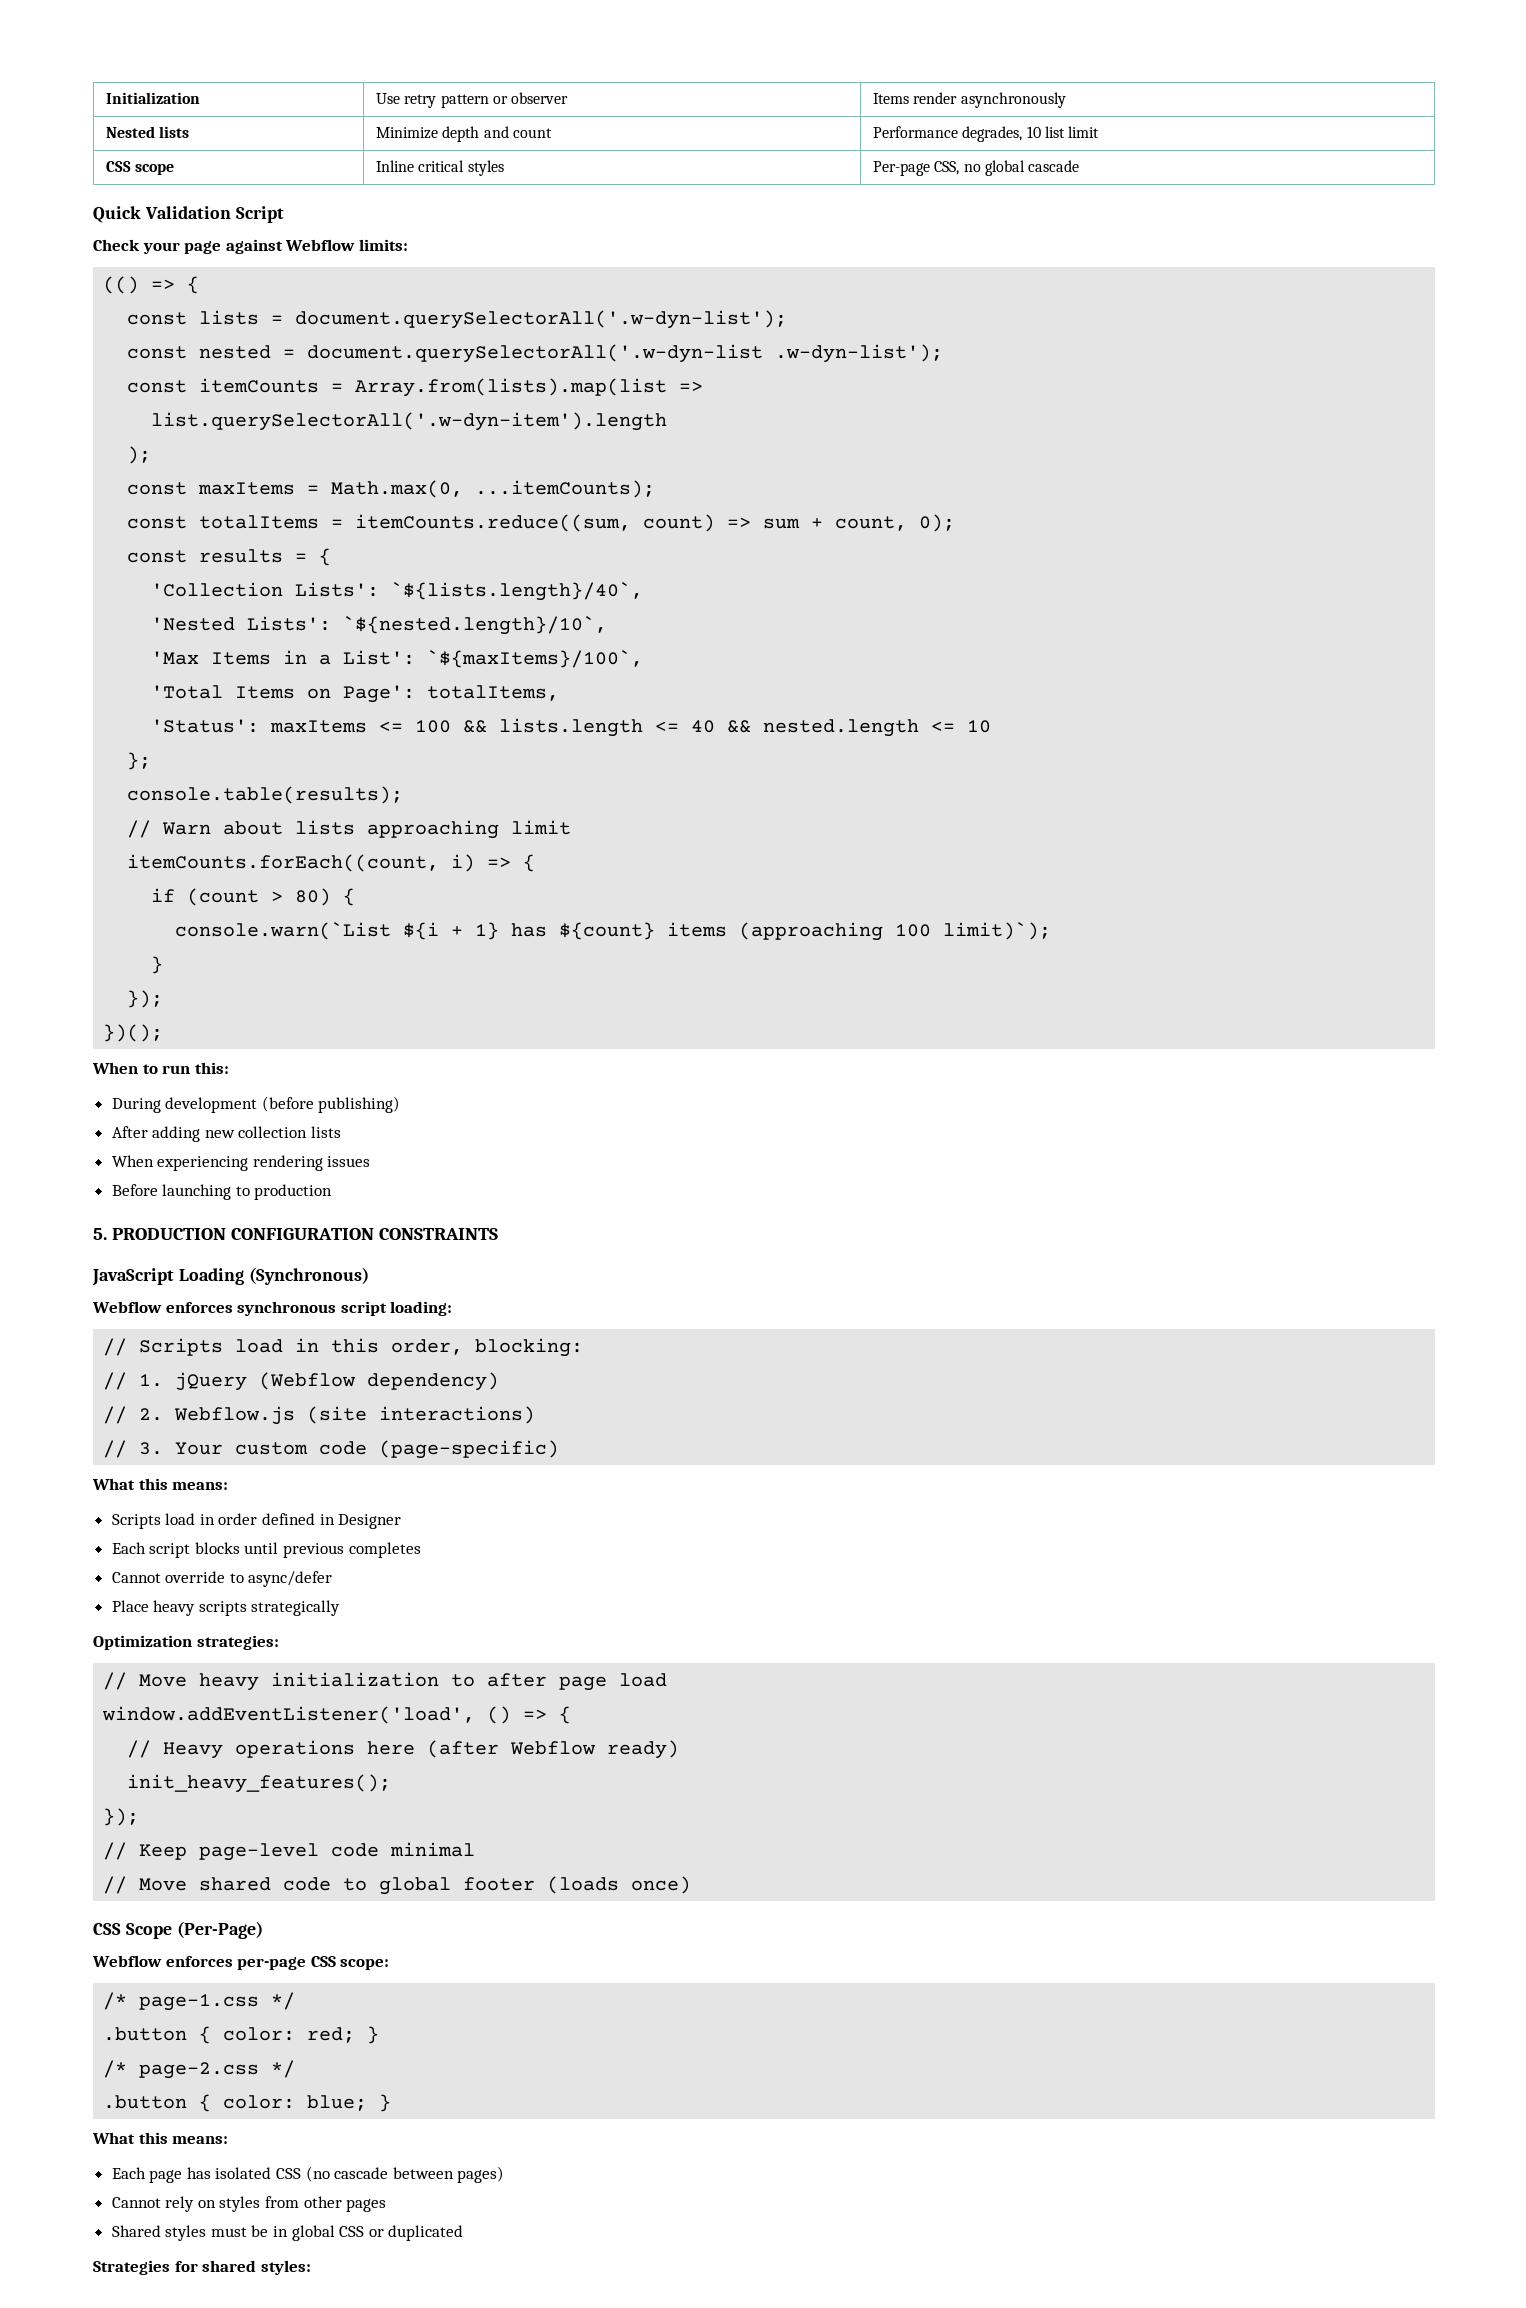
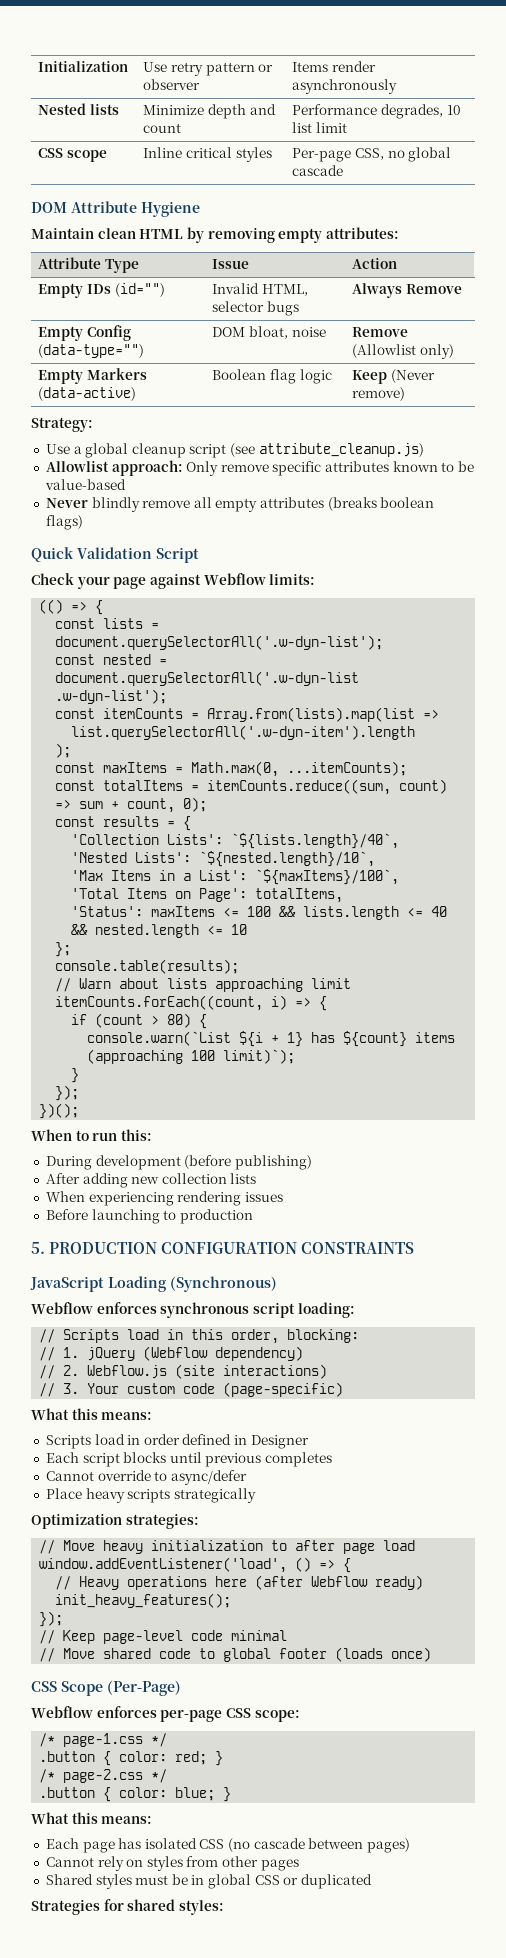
(1080, 166) none -> [31,201,200,217] [31,227,399,243] [38,257,139,273] [212,259,250,269] [352,258,398,269] [38,283,165,298] [212,283,308,296] [212,301,299,316] [352,283,462,298] [38,325,131,341] [38,344,145,358] [212,326,326,339] [352,327,409,337] [352,344,454,359] [38,368,147,384] [38,387,137,401] [212,369,332,384] [352,369,435,384] [352,387,406,401] [31,417,93,432] [45,443,424,458] [45,460,475,476] [44,479,126,490] [45,497,435,512] [45,515,83,530] // DOM Attribute Hygiene // Maintain clean HTML by removing empty attributes: // Attribute Type | Issue | Action // Empty IDs (id="") | Invalid HTML, selector bugs | Always Remove // Empty Config (data-type="") | DOM bloat, noise | Remove (Allowlist only) // Empty Markers (data-active) | Boolean flag logic | Keep (Never remove) // Strategy: // Use a global cleanup script (see attribute_cleanup.js) // Allowlist approach: Only remove specific attributes known to be value-based // Never blindly remove all empty attributes (breaks boolean flags)

